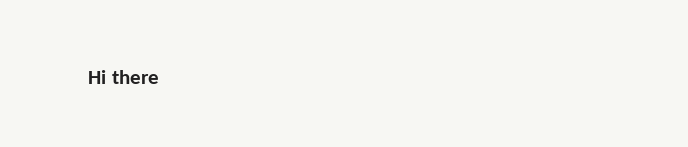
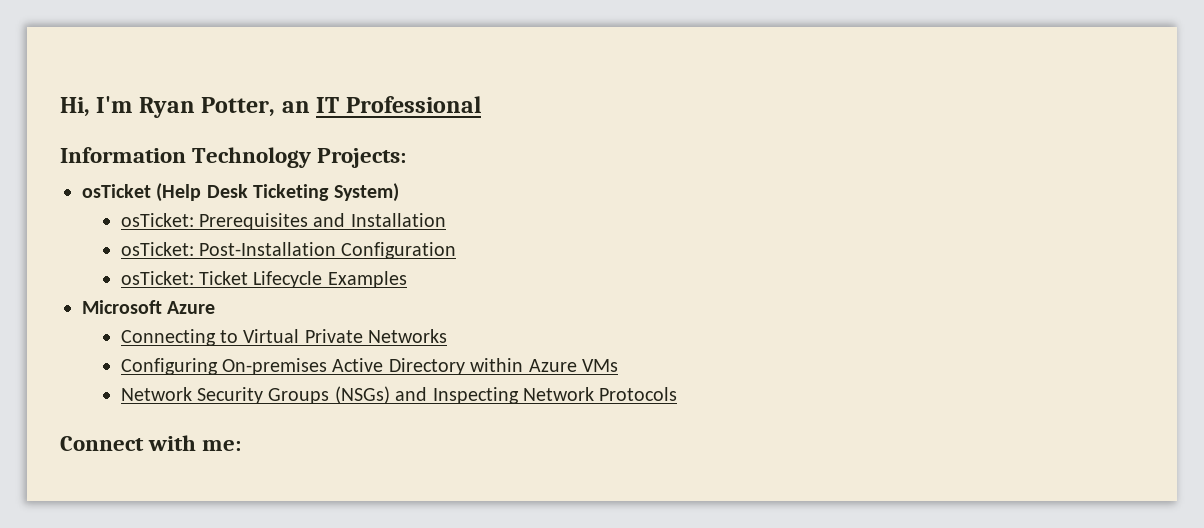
[88,70,159,84] Hi there -> [60,96,481,118] [60,147,407,168] [82,183,399,202] [120,213,446,230] [120,242,457,259] [120,271,407,288] [82,300,216,314] [120,329,448,346] [120,358,618,375] [120,386,678,404] [60,435,242,451] Hi, I'm Ryan Potter, an IT Professional // Information Technology Projects: // osTicket (Help Desk Ticketing System) // osTicket: Prerequisites and Installation // osTicket: Post-Installation Configuration // osTicket: Ticket Lifecycle Examples // Microsoft Azure // Connecting to Virtual Private Networks // Configuring On-premises Active Directory within Azure VMs // Network Security Groups (NSGs) and Inspecting Network Protocols // Connect with me:

